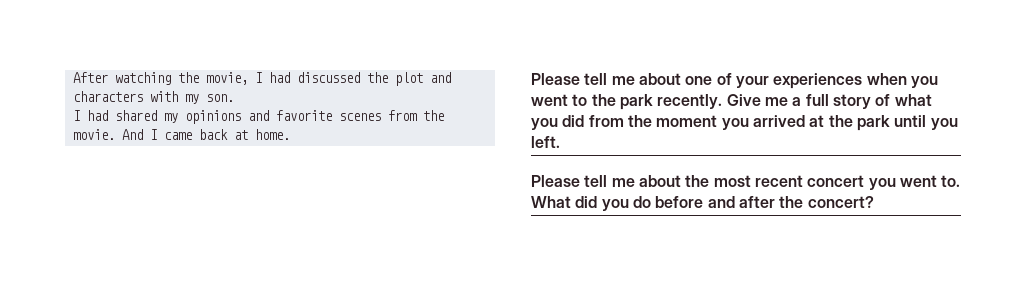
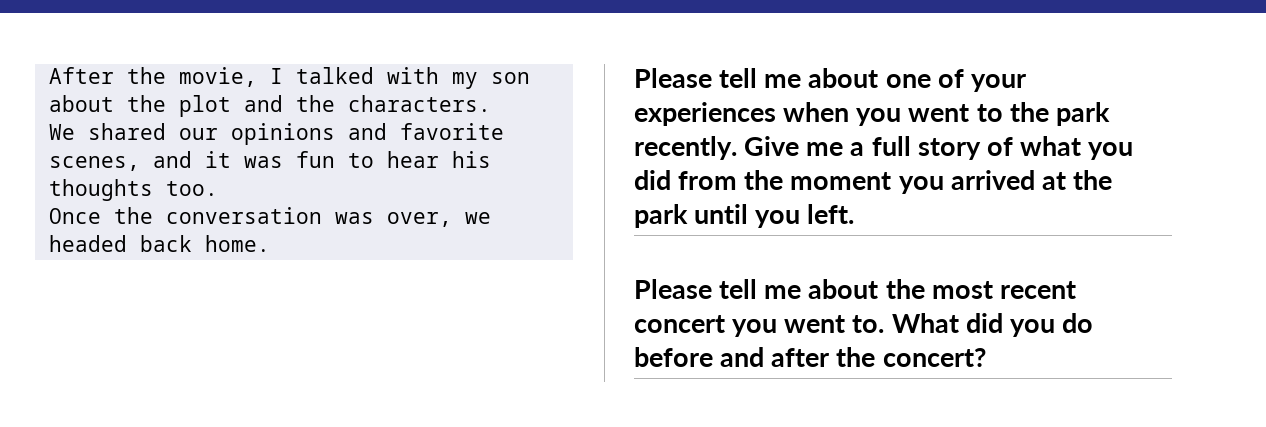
[115,72,172,85] watching -> (115, 75) none
[269,72,452,86] [73,91,235,104] [73,110,445,124] [73,129,249,140] had discussed the plot and characters with my son. // I had shared my opinions and favorite scenes from the movie. And I came back at -> [296,67,531,89] [49,95,492,117] [49,123,505,145] [49,151,492,171] [49,179,219,201] [49,207,492,227] [49,235,193,252] talked with my son about the plot and the characters. // We shared our opinions and favorite scenes, and it was fun to hear his thoughts too. // Once the conversation was over, we headed back

